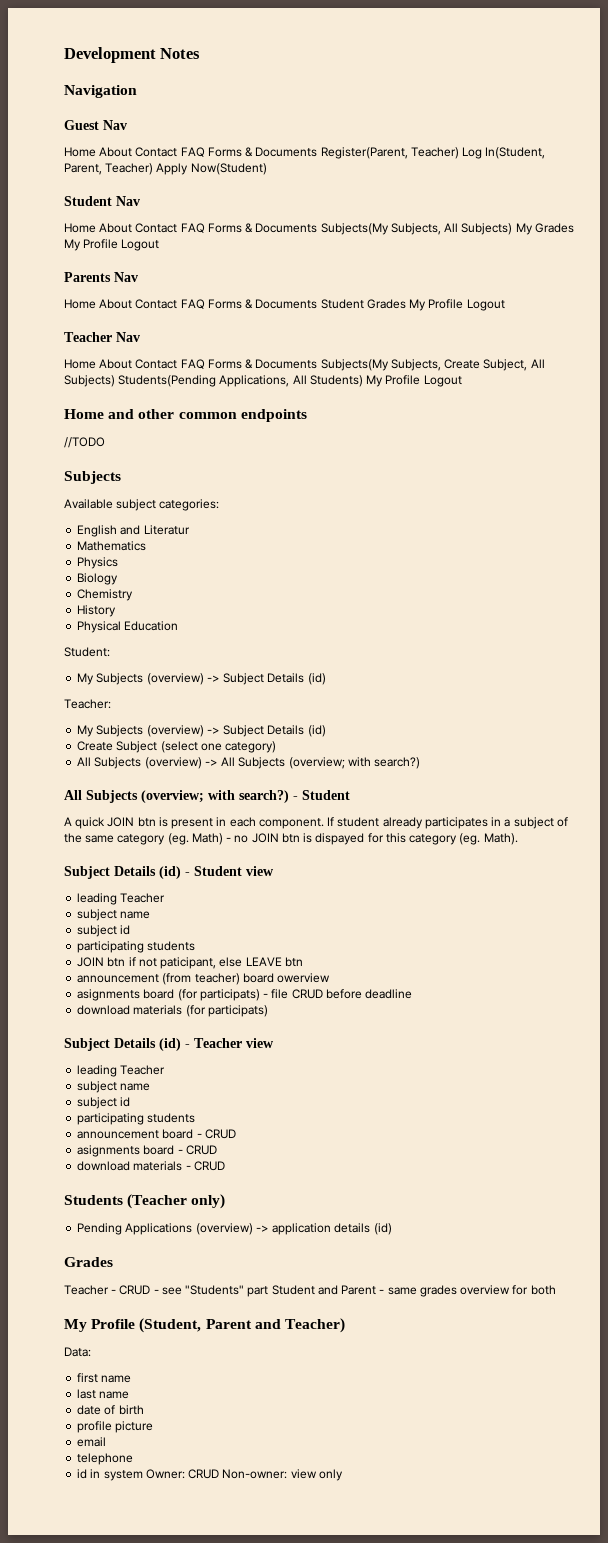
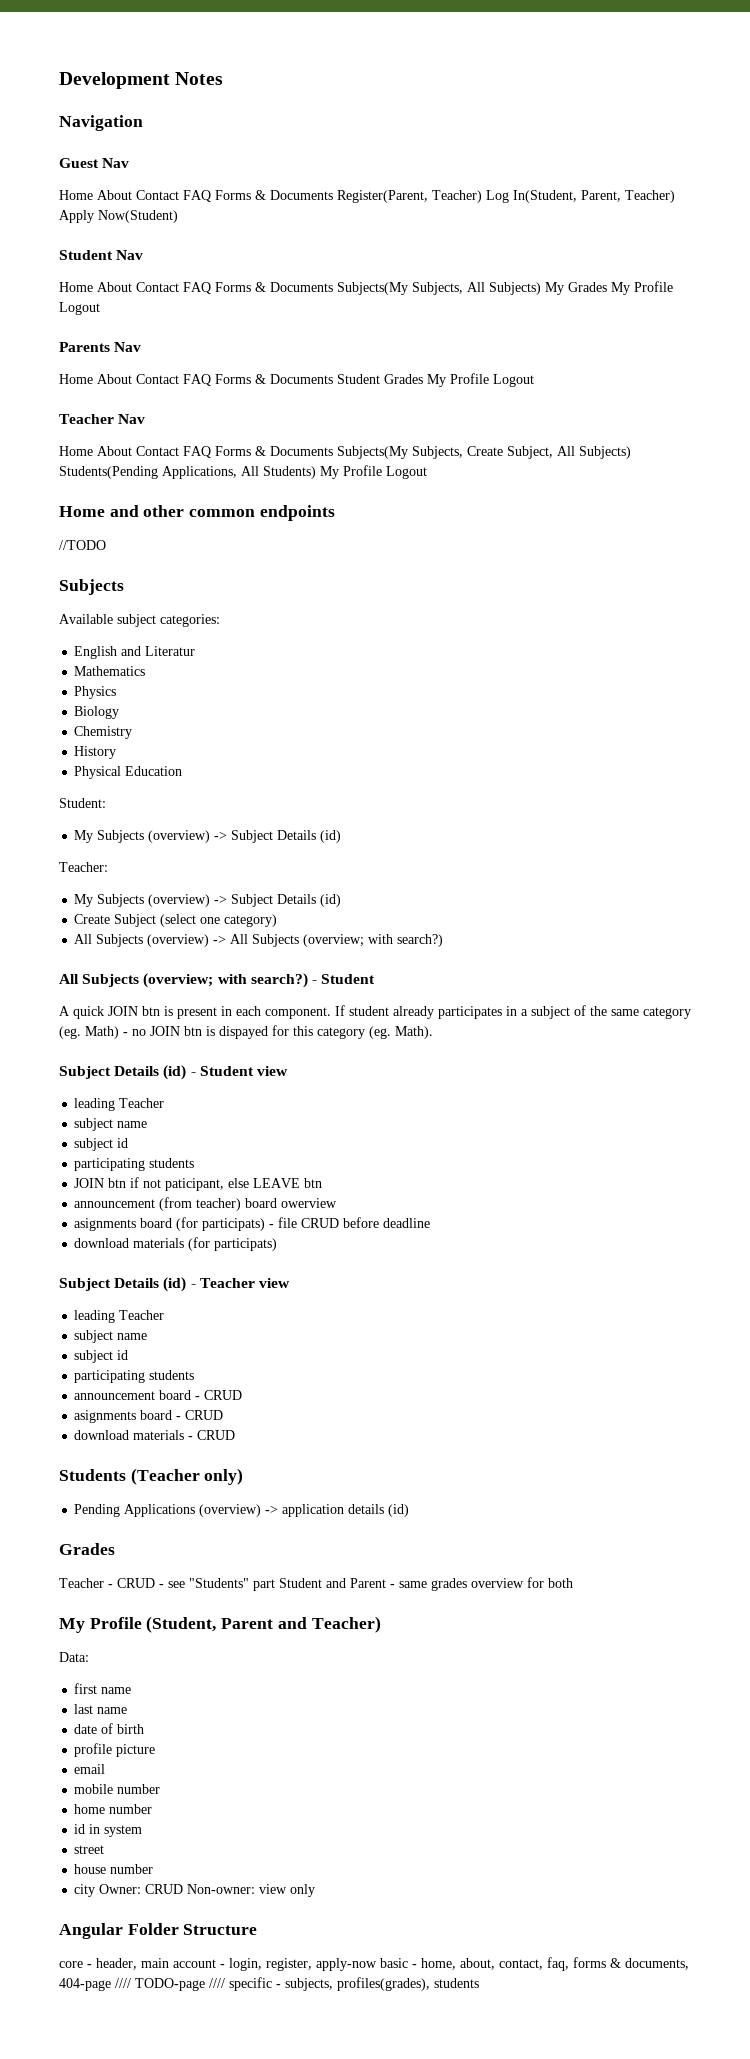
[77,1453,134,1465] telephone -> [74,1784,161,1794] [74,1804,153,1814] mobile number // home number
(143, 1475) none -> [74,1845,105,1854] [74,1864,154,1874] [74,1884,96,1897] // street // house number // city
(343, 1475) none -> [59,1923,258,1939] [59,1957,689,1971] [59,1977,479,1991] // Angular Folder Structure // core - header, main account - login, register, apply-now basic - home, about, contact, faq, forms & documents, 404-page //// TODO-page //// specific - subjects, profiles(grades), students

